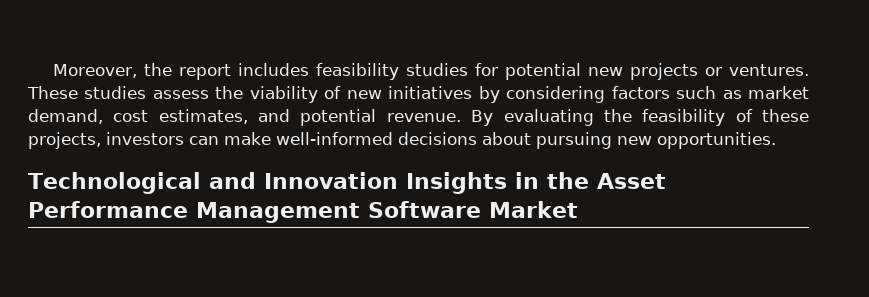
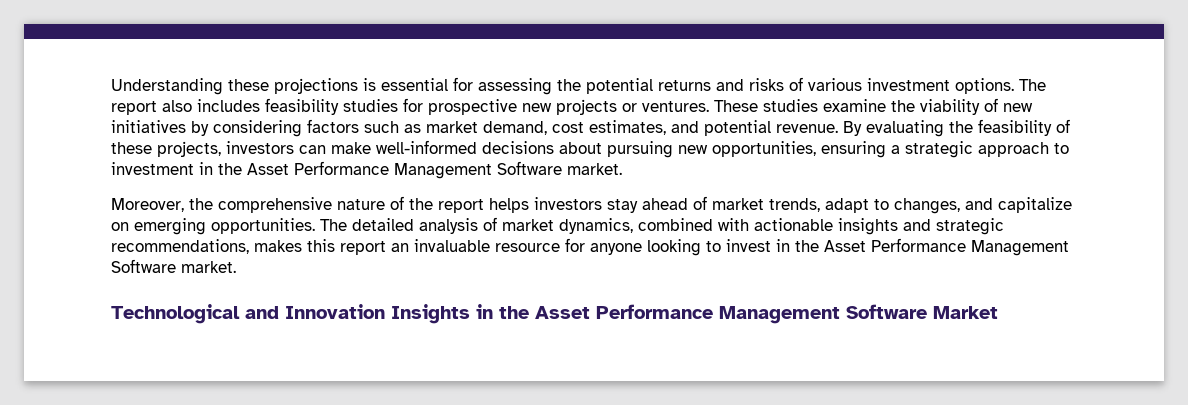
[52,63,231,80] Moreover, the report -> [111,77,1046,95] [111,100,192,115] Understanding these projections is essential for assessing the potential returns and risks of various investment options. The report also
[504,63,581,80] potential -> [428,99,517,115] prospective
[152,90,209,99] assess -> [823,99,886,112] examine
[657,132,776,149] opportunities. -> [712,141,1069,158] [111,161,622,179] [111,196,1072,214] [111,217,1004,235] [111,238,1069,256] [111,259,236,273] opportunities, ensuring a strategic approach to investment in the Asset Performance Management Software market. // Moreover, the comprehensive nature of the report helps investors stay ahead of market trends, adapt to changes, and capitalize on emerging opportunities. The detailed analysis of market dynamics, combined with actionable insights and strategic recommendations, makes this report an invaluable resource for anyone looking to invest in the Asset Performance Management Software market.

